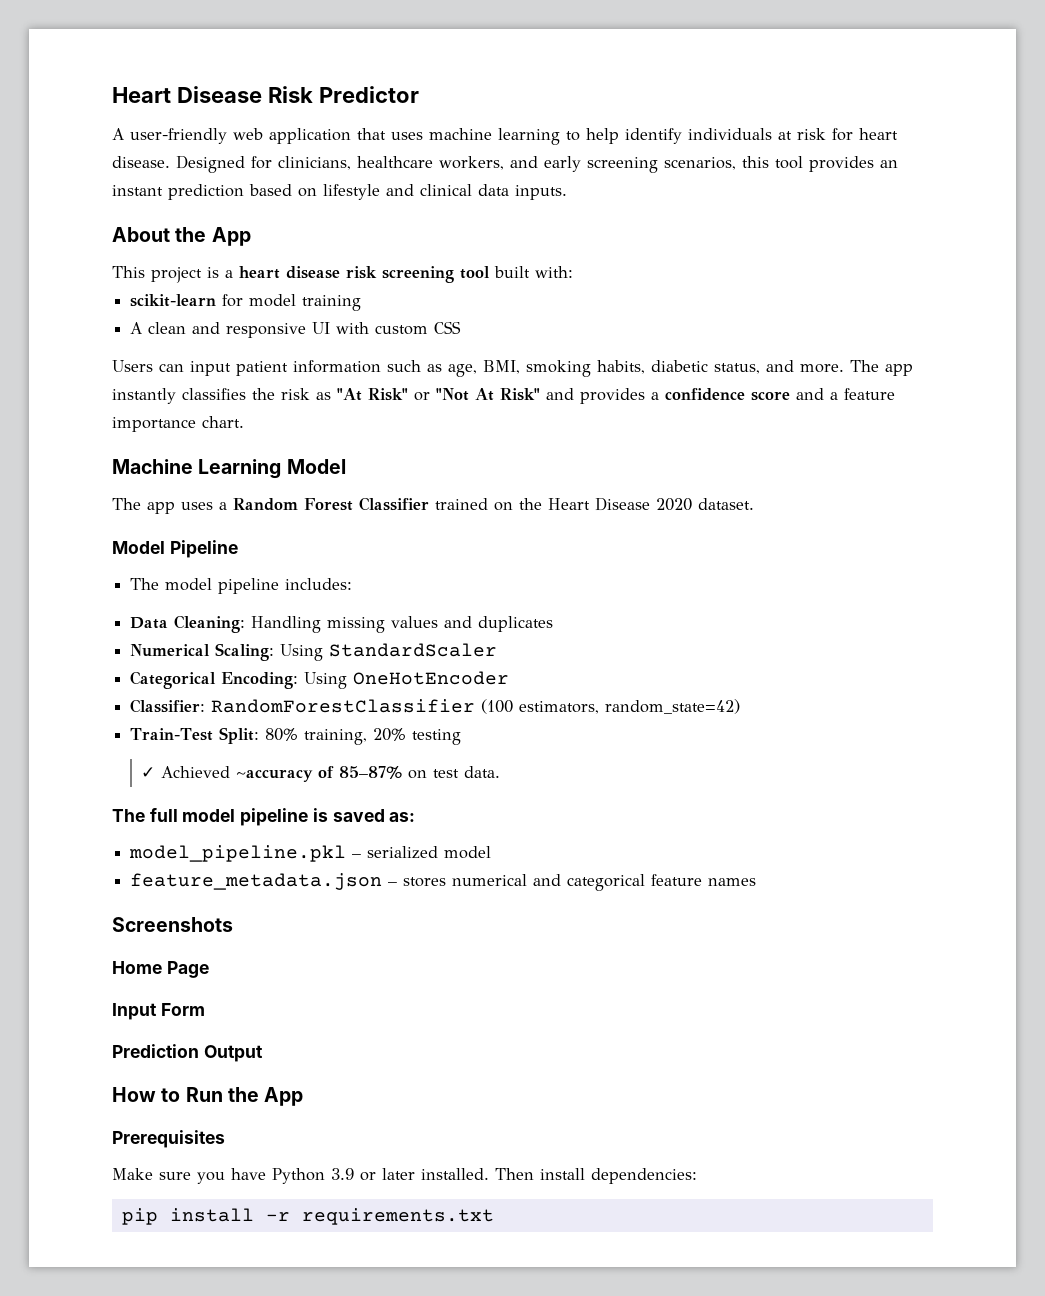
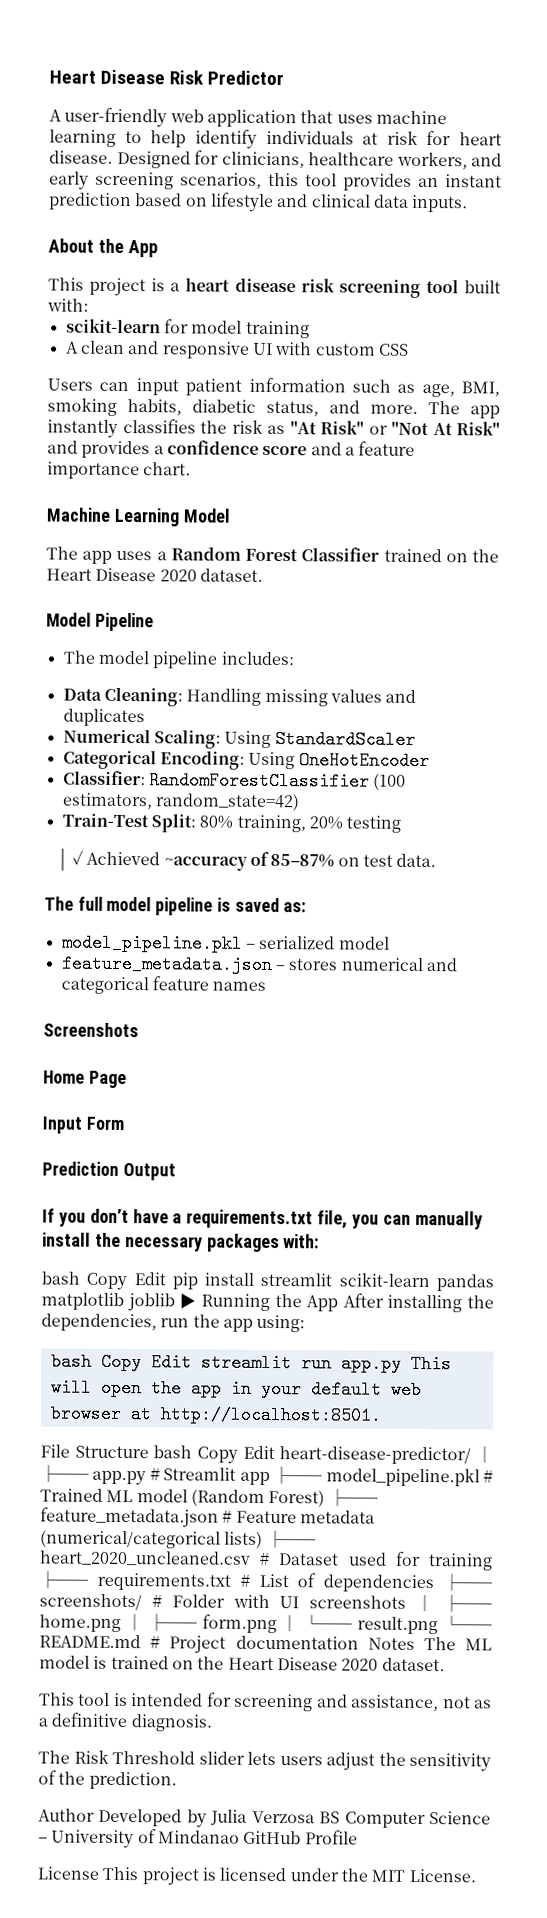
[112,1087,304,1106] [112,1130,225,1148] [112,1168,697,1184] [121,1208,494,1225] How to Run the App // Prerequisites // Make sure you have Python 3.9 or later installed. Then install dependencies: // pip install -r requirements.txt -> [42,1208,483,1230] [42,1232,320,1253] [41,1271,494,1292] [41,1292,494,1313] [41,1313,306,1333] [50,1352,452,1374] [50,1378,422,1399] [49,1404,382,1425] [40,1444,494,1465] [40,1464,493,1487] [40,1488,378,1508] [40,1507,375,1528] [40,1529,316,1549] [39,1550,493,1571] [39,1570,492,1593] [39,1593,492,1613] [39,1613,492,1635] [39,1634,493,1654] [39,1655,445,1672] [39,1692,493,1712] [38,1712,212,1732] [38,1749,491,1772] [38,1770,177,1790] [38,1808,492,1829] [38,1829,358,1849] [37,1866,476,1886] If you don’t have a requirements.txt file, you can manually install the necessary packages with: // bash Copy Edit pip install streamlit scikit-learn pandas matplotlib joblib ▶ Running the App After installing the dependencies, run the app using: // bash Copy Edit streamlit run app.py This will open the app in your default web browser at http://localhost:8501. // File Structure bash Copy Edit heart-disease-predictor/ │ ├── app.py # Streamlit app ├── model_pipeline.pkl # Trained ML model (Random Forest) ├── feature_metadata.json # Feature metadata (numerical/categorical lists) ├── heart_2020_uncleaned.csv # Dataset used for training ├── requirements.txt # List of dependencies ├── screenshots/ # Folder with UI screenshots │ ├── home.png │ ├── form.png │ └── result.png └── README.md # Project documentation Notes The ML model is trained on the Heart Disease 2020 dataset. // This tool is intended for screening and assistance, not as a definitive diagnosis. // The Risk Threshold slider lets users adjust the sensitivity of the prediction. // Author Developed by Julia Verzosa BS Computer Science – University of Mindanao GitHub Profile // License This project is licensed under the MIT License.

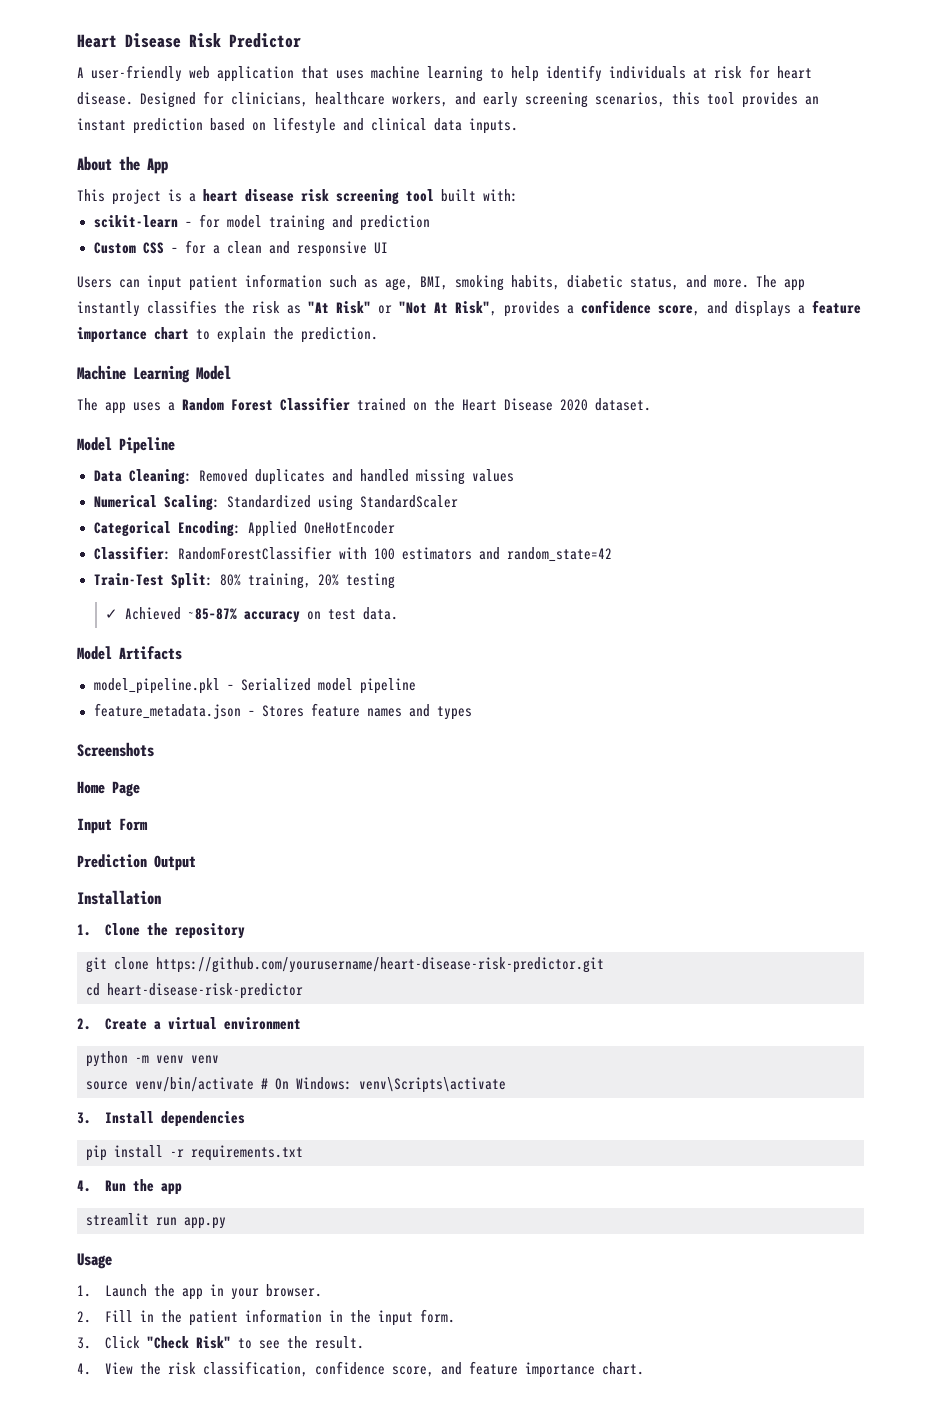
(161, 326) none -> [184,221,192,227] –
[65,341,79,354] // A -> [331,215,430,231] [93,240,220,254] and prediction // Custom CSS – for a
[275,341,409,356] with custom CSS -> (388, 248) none
[456,421,500,436] [47,440,78,454] Risk" and -> [455,301,497,316] Risk",
[262,441,416,456] [47,461,192,480] score and a feature importance chart. -> [658,300,861,317] [77,327,378,343] score, and displays a feature importance chart to explain the prediction.
[62,650,295,669] [62,686,262,707] The model pipeline includes: // Data Cleaning: Handling -> [93,469,409,485] Data Cleaning: Removed duplicates and handled
[385,689,417,703] [62,708,145,727] and duplicates -> (514, 475) none
[224,730,272,748] Using -> [226,495,353,511] Standardized using
[248,751,296,770] Using -> [247,521,297,537] Applied
[373,773,407,791] [61,792,300,812] (100 estimators, random_state=42) -> [338,547,612,562] with 100 estimators and random_state=42
[163,851,335,871] ~accuracy of 85–87% -> [188,608,301,623] ~85–87% accuracy
[44,896,307,916] The full model pipeline is saved as: -> [77,646,182,660] Model Artifacts
[259,935,390,950] serialized model -> [240,678,416,694] Serialized model pipeline
[288,957,458,972] [60,976,149,995] stores numerical and categorical -> [261,705,304,717] Stores
(267, 986) none -> [408,704,472,720] and types
[42,1208,483,1230] [42,1232,320,1253] [41,1271,494,1292] [41,1292,494,1313] [41,1313,306,1333] [50,1352,192,1372] If you don’t have a requirements.txt file, you can manually install the necessary packages with: // bash Copy Edit pip install streamlit scikit-learn pandas matplotlib joblib ▶ Running the App After installing the dependencies, run the app using: // bash Copy Edit -> [77,890,161,905] [77,923,246,939] [86,957,604,973] [86,983,303,999] [77,1017,302,1030] [86,1051,219,1067] [86,1077,506,1093] [77,1111,246,1127] [86,1145,303,1161] [77,1179,183,1195] Installation // 1. Clone the repository // git clone https://github.com/yourusername/heart-disease-risk-predictor.git // cd heart-disease-risk-predictor // 2. Create a virtual environment // python -m venv venv // source venv/bin/activate # On Windows: venv\Scripts\activate // 3. Install dependencies // pip install -r requirements.txt // 4. Run the app //
[410,1354,452,1374] [50,1378,142,1398] This will open -> [77,1253,112,1269] [77,1284,148,1297] // Usage // 1. Launch
[310,1380,422,1399] [49,1404,382,1425] [40,1444,494,1465] [40,1464,493,1487] [40,1488,378,1508] [40,1507,375,1528] [40,1529,316,1549] [39,1550,493,1571] [39,1570,492,1593] [39,1593,492,1613] [39,1613,492,1635] [39,1634,493,1654] [39,1655,445,1672] [39,1692,493,1712] [38,1712,212,1732] [38,1749,491,1772] [38,1770,177,1790] [38,1808,492,1829] [38,1829,358,1849] [37,1866,476,1886] default web browser at http://localhost:8501. // File Structure bash Copy Edit heart-disease-predictor/ │ ├── app.py # Streamlit app ├── model_pipeline.pkl # Trained ML model (Random Forest) ├── feature_metadata.json # Feature metadata (numerical/categorical lists) ├── heart_2020_uncleaned.csv # Dataset used for training ├── requirements.txt # List of dependencies ├── screenshots/ # Folder with UI screenshots │ ├── home.png │ ├── form.png │ └── result.png └── README.md # Project documentation Notes The ML model is trained on the Heart Disease 2020 dataset. // This tool is intended for screening and assistance, not as a definitive diagnosis. // The Risk Threshold slider lets users adjust the sensitivity of the prediction. // Author Developed by Julia Verzosa BS Computer Science – University of Mindanao GitHub Profile // License This project is licensed under the MIT License. -> [266,1284,323,1297] [77,1309,456,1326] [77,1336,365,1349] [77,1361,645,1378] browser. // 2. Fill in the patient information in the input form. // 3. Click "Check Risk" to see the result. // 4. View the risk classification, confidence score, and feature importance chart.

